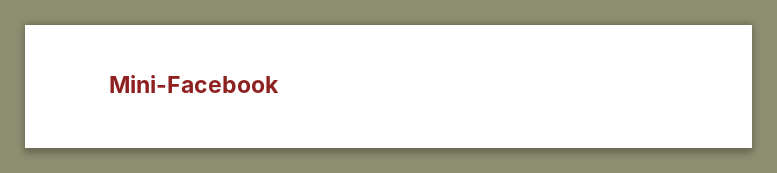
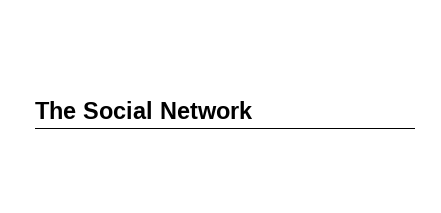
[109,75,279,93] Mini-Facebook -> [35,101,253,119] The Social Network

